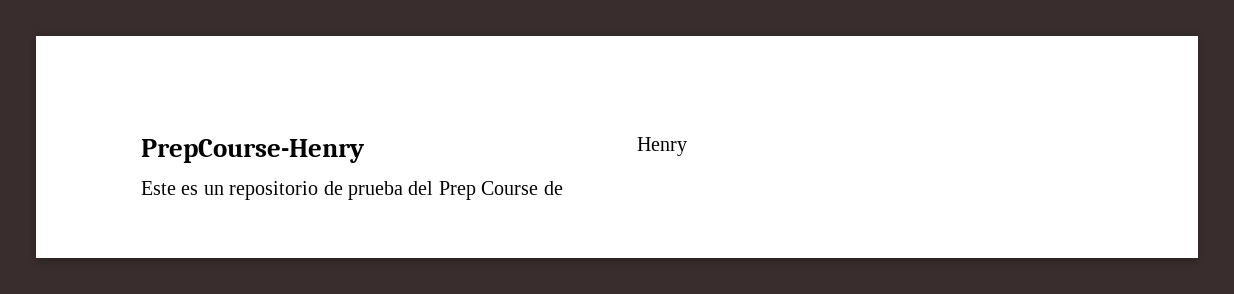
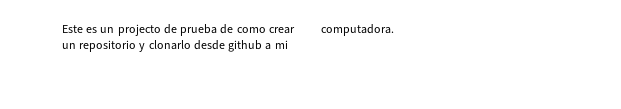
[141,139,365,163] PrepCourse-Henry // -> (62, 29) none
[229,181,319,200] repositorio -> [117,24,161,36] projecto
[408,181,563,200] [637,137,687,156] del Prep Course de Henry -> [220,24,295,34] [62,40,288,52] [321,24,394,36] de como crear un repositorio y clonarlo desde github a mi computadora.

